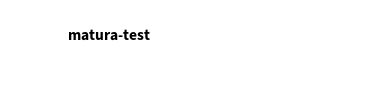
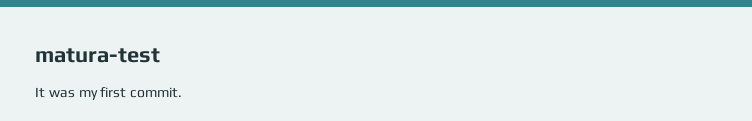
(150, 35) none -> [35,87,183,100] // It was my first commit.

